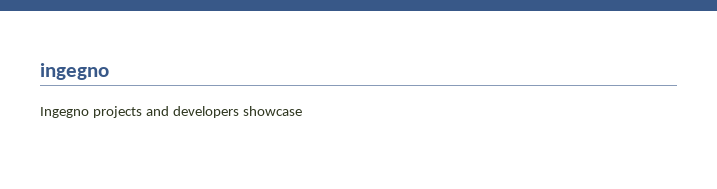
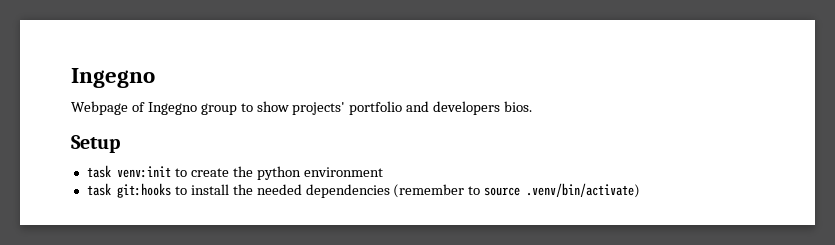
[40,63,109,80] [40,106,302,118] ingegno // Ingegno projects and developers showcase -> [71,68,155,88] [71,101,533,115] [71,135,120,153] [86,165,383,180] [86,183,641,198] Ingegno // Webpage of Ingegno group to show projects' portfolio and developers bios. // Setup // task venv:init to create the python environment // task git:hooks to install the needed dependencies (remember to source .venv/bin/activate)

